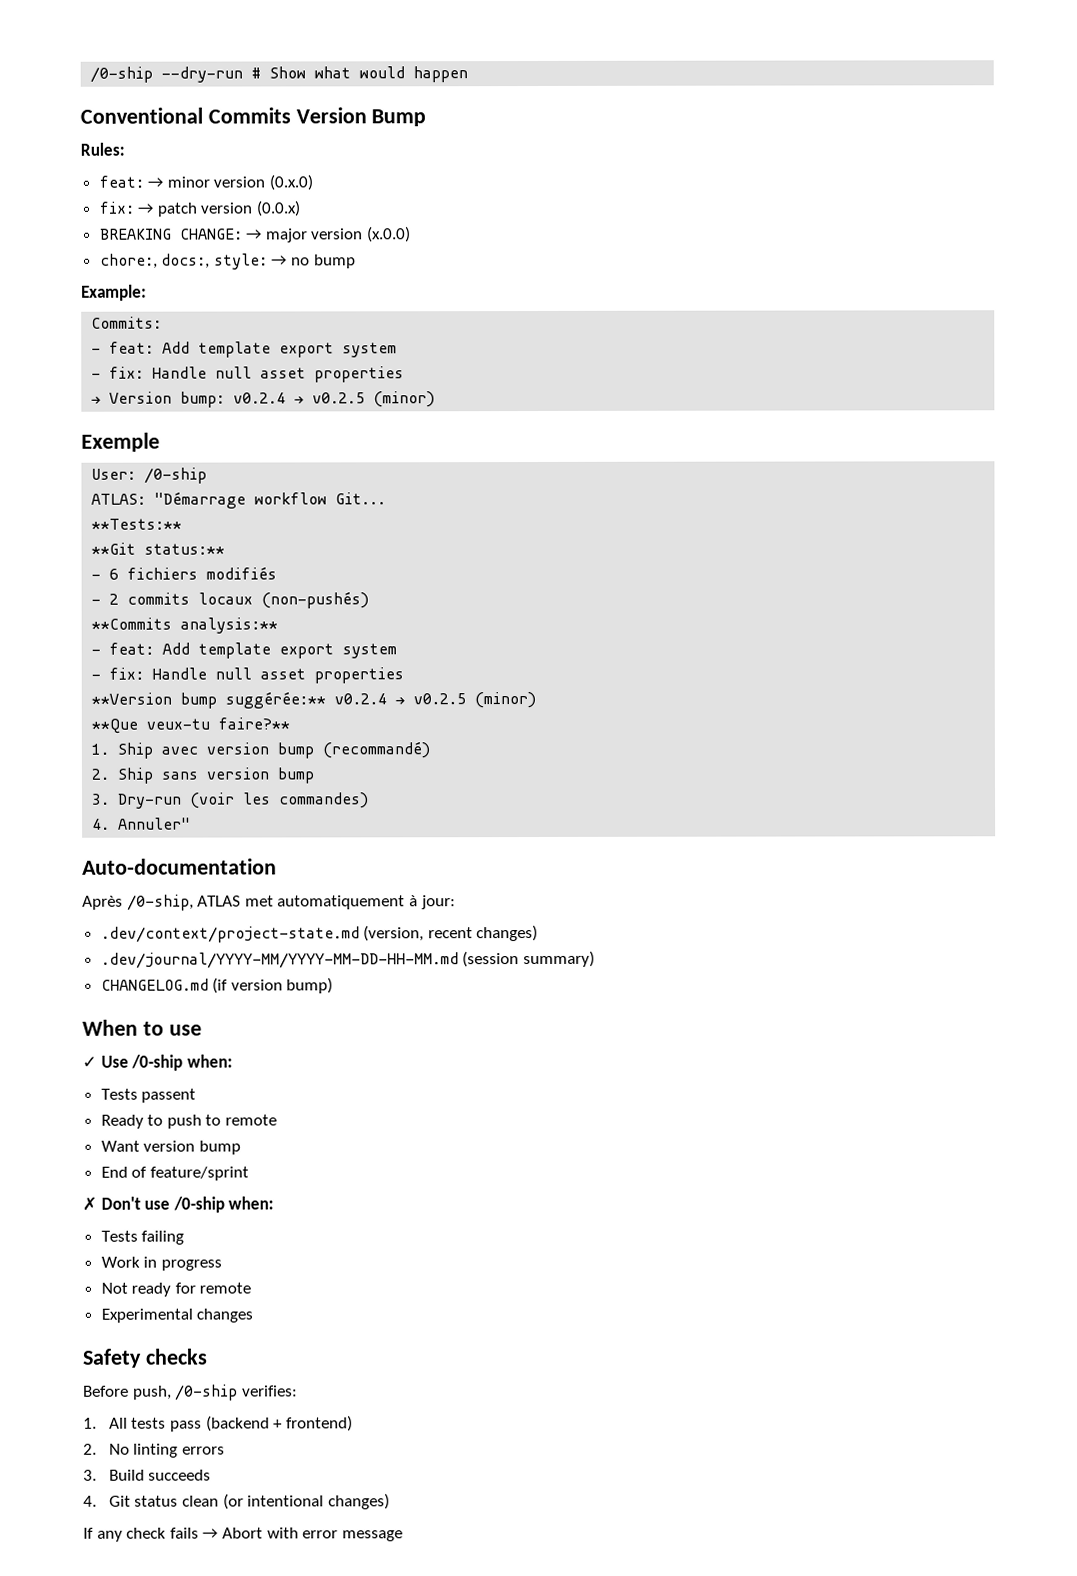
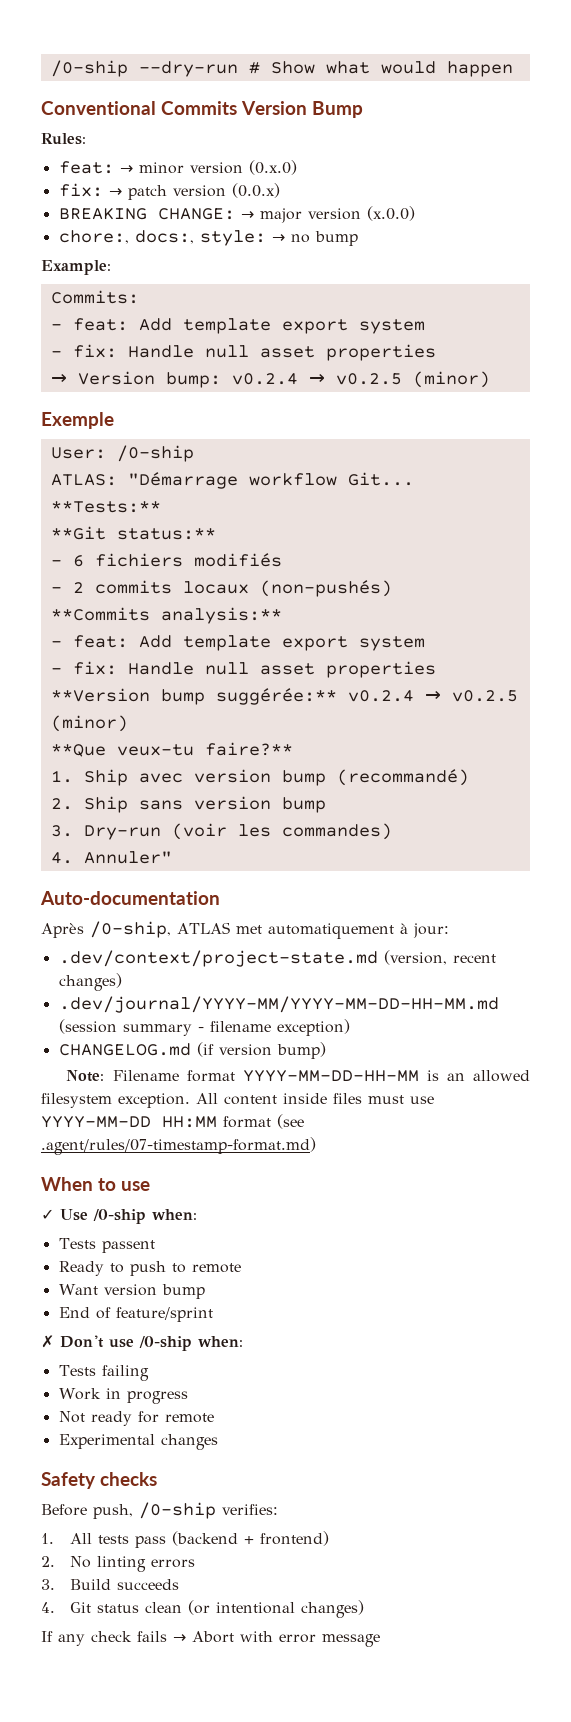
[522,950,595,968] summary) -> [122,1019,350,1036] summary - filename exception)
(334, 985) none -> [66,1070,530,1082] [41,1093,434,1108] [41,1114,304,1129] [41,1137,316,1155] // Note: Filename format YYYY-MM-DD-HH-MM is an allowed filesystem exception. All content inside files must use YYYY-MM-DD HH:MM format (see .agent/rules/07-timestamp-format.md)

